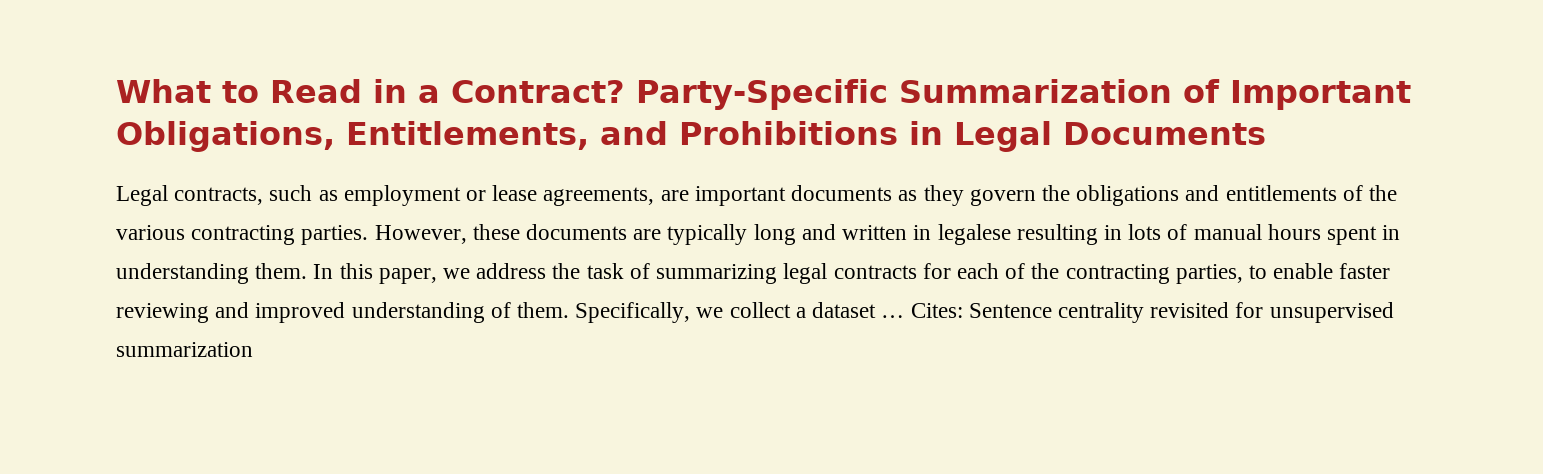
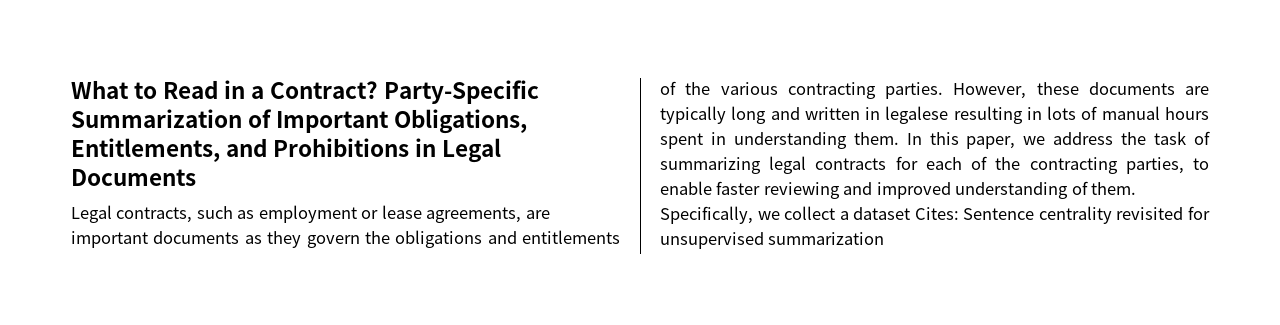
[881,315,905,318] … -> (911, 213) none

